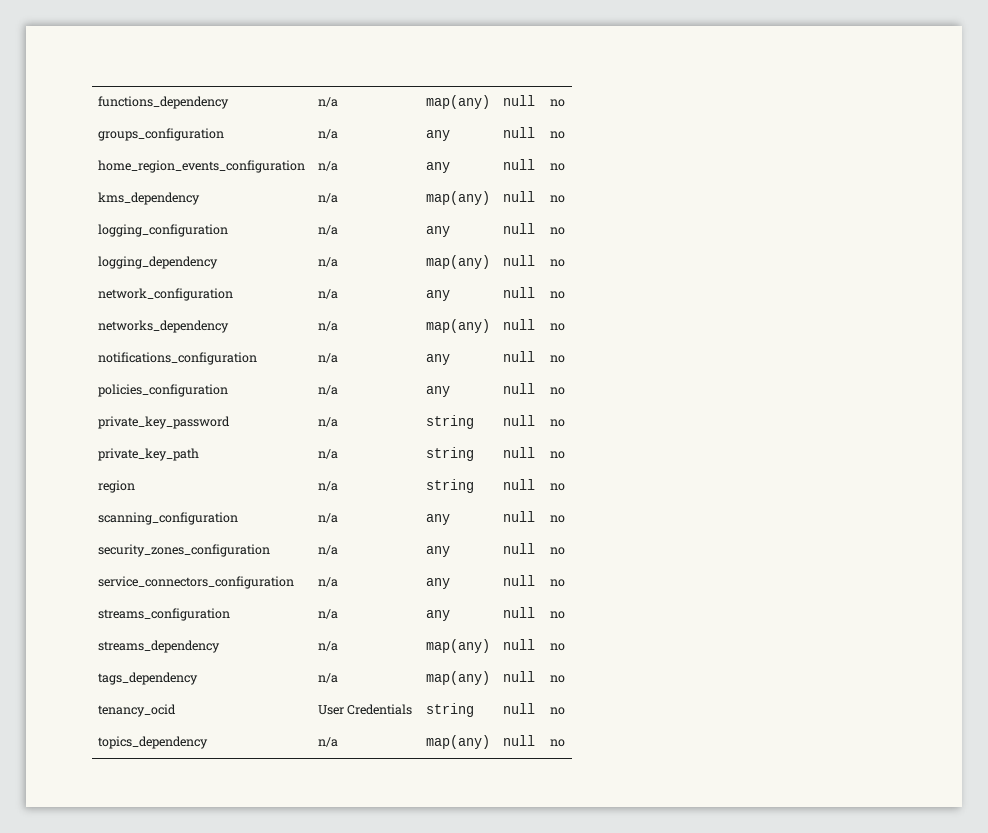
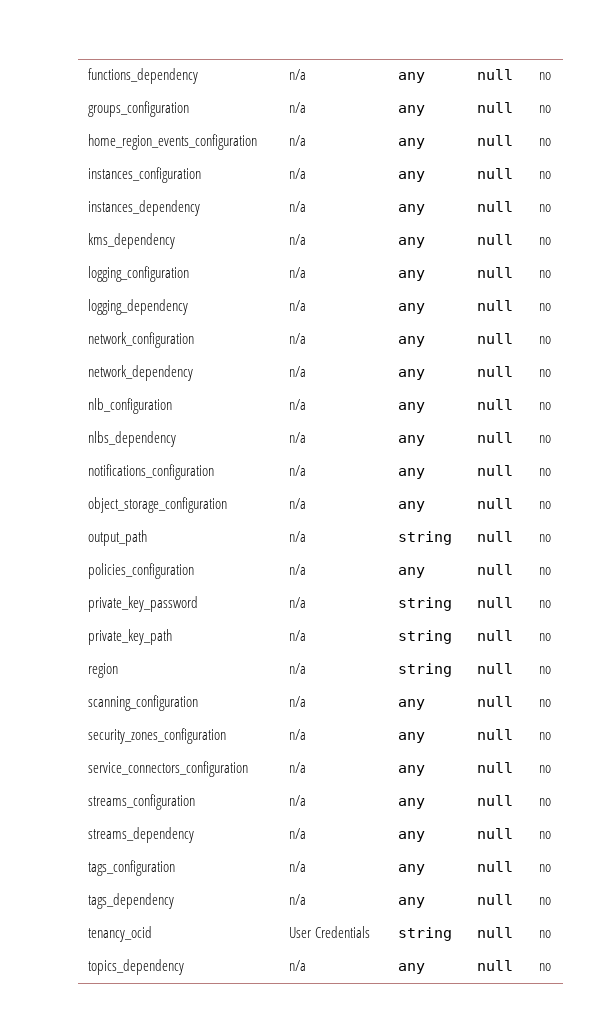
[426,95,491,109] map(any) -> [397,72,425,83] any
(565, 167) none -> [87,167,201,183] [288,168,306,179] [397,171,425,182] [476,168,513,179] [539,171,551,179] [87,200,200,216] [288,201,306,212] [397,204,425,215] [476,201,513,212] [539,204,551,212] // instances_configuration | n/a | any | null | no // instances_dependency | n/a | any | null | no
[426,191,491,205] map(any) -> [397,237,425,248] any
[426,255,491,269] map(any) -> [397,303,425,314] any
[98,320,230,333] [318,321,339,331] [426,319,491,333] networks_dependency | n/a | map(any) -> [87,365,193,381] [288,366,306,377] [397,369,425,380] [476,366,513,377] [539,369,551,377] [87,398,172,414] [288,399,306,410] [397,402,425,413] [476,399,513,410] [539,402,551,410] [87,431,176,447] [288,432,306,443] [397,435,425,446] network_dependency | n/a | any | null | no // nlb_configuration | n/a | any | null | no // nlbs_dependency | n/a | any
(565, 359) none -> [87,497,227,513] [288,498,306,509] [397,501,425,512] [476,498,513,509] [539,501,551,509] [87,530,147,546] [288,531,306,542] [397,531,452,545] [476,531,513,542] [539,534,551,542] // object_storage_configuration | n/a | any | null | no // output_path | n/a | string | null | no
[426,639,491,653] map(any) -> [397,831,425,842] [476,828,513,839] [539,831,551,839] [87,860,175,876] [288,861,306,872] [397,864,425,875] any | null | no // tags_configuration | n/a | any
[426,671,491,685] map(any) -> [397,897,425,908] any
[426,735,491,749] map(any) -> [397,963,425,974] any

